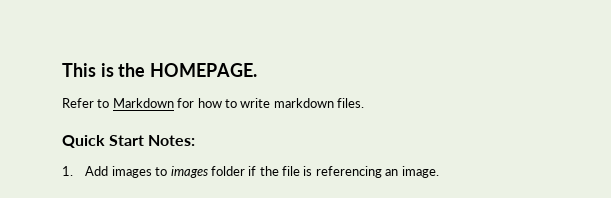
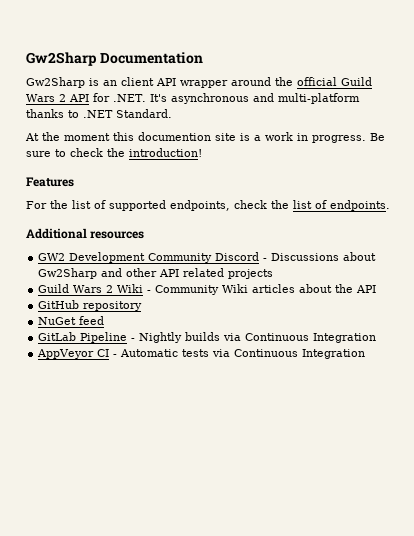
[62,63,258,77] [62,98,364,108] [62,135,196,148] [62,166,439,178] This is the HOMEPAGE. // Refer to Markdown for how to write markdown files. // Quick Start Notes: // 1. Add images to images folder if the file is referencing an image. -> [26,52,203,66] [26,77,372,88] [26,93,360,104] [26,109,172,118] [25,132,385,143] [26,148,202,157] [26,177,74,187] [26,200,390,211] [26,228,145,239] [38,252,377,263] [38,268,274,279] [38,284,377,295] [38,300,143,311] [38,316,105,325] [38,332,377,343] [37,349,366,359] Gw2Sharp Documentation // Gw2Sharp is an client API wrapper around the official Guild Wars 2 API for .NET. It's asynchronous and multi-platform thanks to .NET Standard. // At the moment this documention site is a work in progress. Be sure to check the introduction! // Features // For the list of supported endpoints, check the list of endpoints. // Additional resources // GW2 Development Community Discord - Discussions about Gw2Sharp and other API related projects // Guild Wars 2 Wiki - Community Wiki articles about the API // GitHub repository // NuGet feed // GitLab Pipeline - Nightly builds via Continuous Integration // AppVeyor CI - Automatic tests via Continuous Integration

